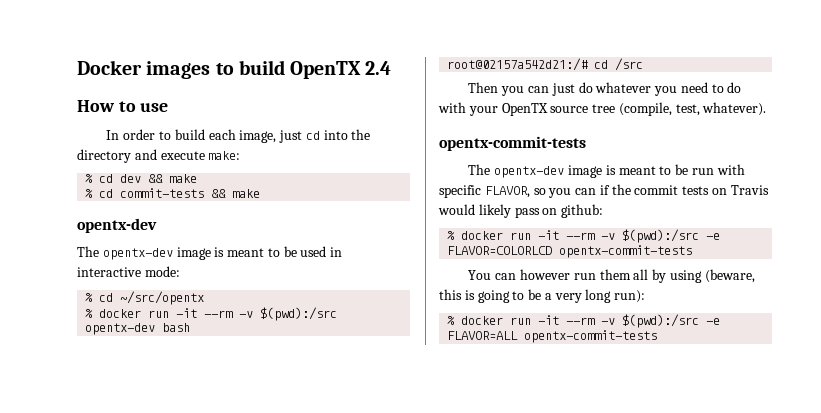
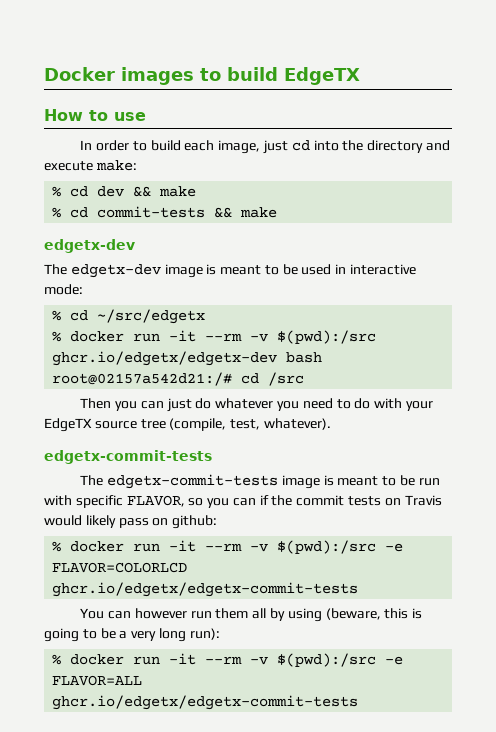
[290,61,392,79] OpenTX 2.4 -> [284,67,360,85] EdgeTX
[77,218,157,233] [77,246,173,260] opentx-dev // The opentx-dev -> [44,239,135,253] [44,264,161,278] edgetx-dev // The edgetx-dev
[120,291,205,305] [85,307,338,321] [85,323,156,335] ~/src/opentx // % docker run -it --rm -v $(pwd):/src opentx-dev -> [97,309,206,324] [52,330,377,344] [52,351,278,366] ~/src/edgetx // % docker run -it --rm -v $(pwd):/src ghcr.io/edgetx/edgetx-dev
[501,103,548,116] OpenTX -> [44,418,92,432] EdgeTX
[439,136,586,151] [468,164,565,178] opentx-commit-tests // The opentx-dev -> [44,450,212,464] [80,474,279,489] edgetx-commit-tests // The edgetx-commit-tests
[559,245,693,258] opentx-commit-tests -> [52,582,359,597] ghcr.io/edgetx/edgetx-commit-tests
[524,330,658,343] opentx-commit-tests -> [52,695,359,710] ghcr.io/edgetx/edgetx-commit-tests

